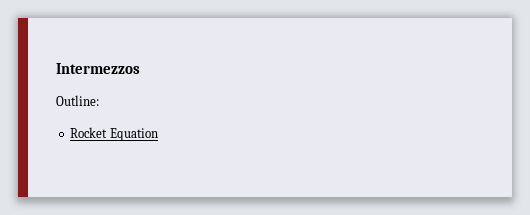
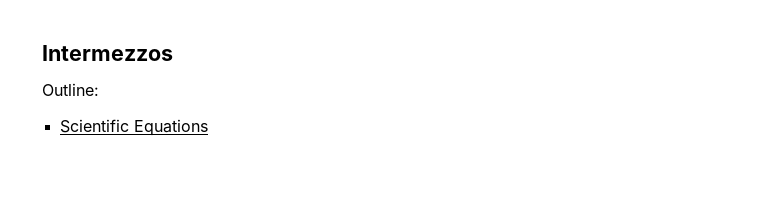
[70,127,158,141] Rocket Equation -> [59,119,208,136] Scientific Equations

